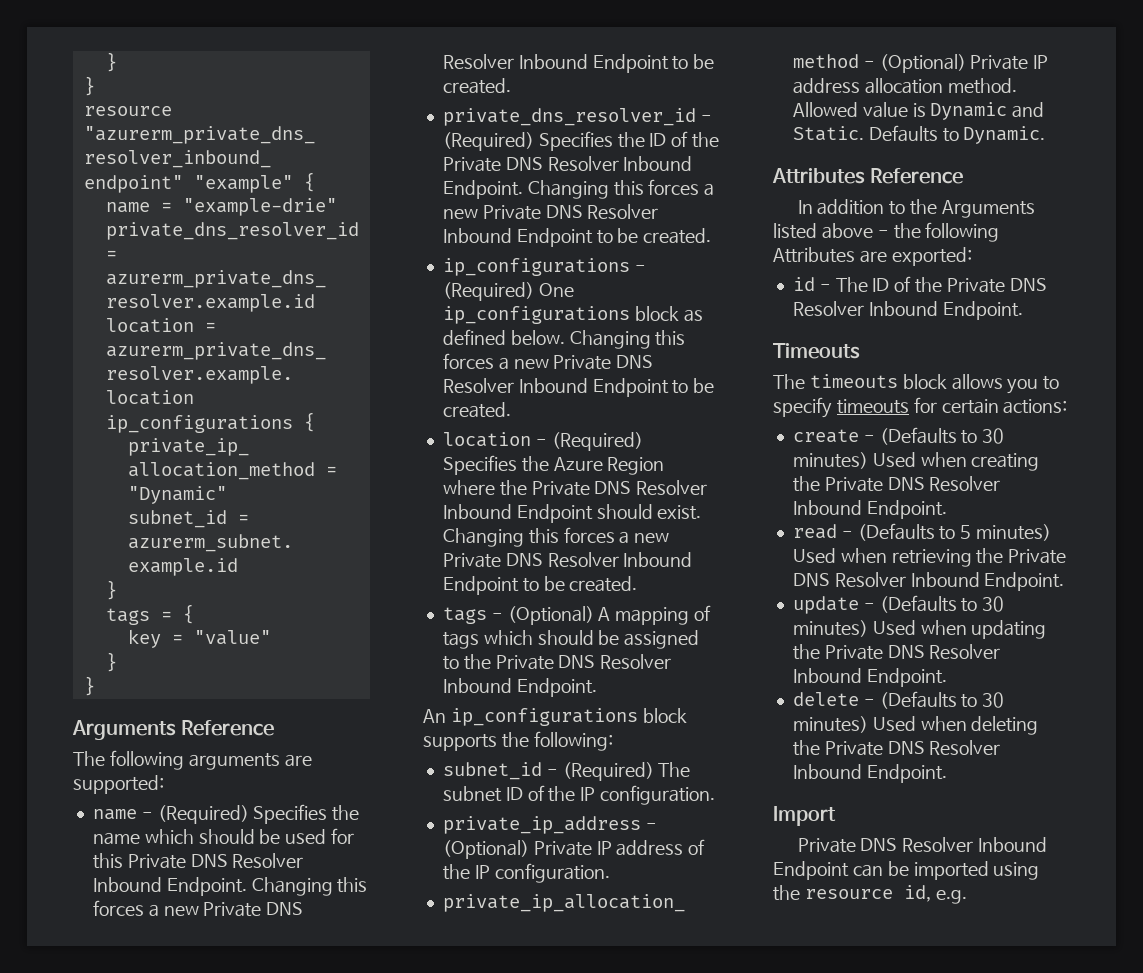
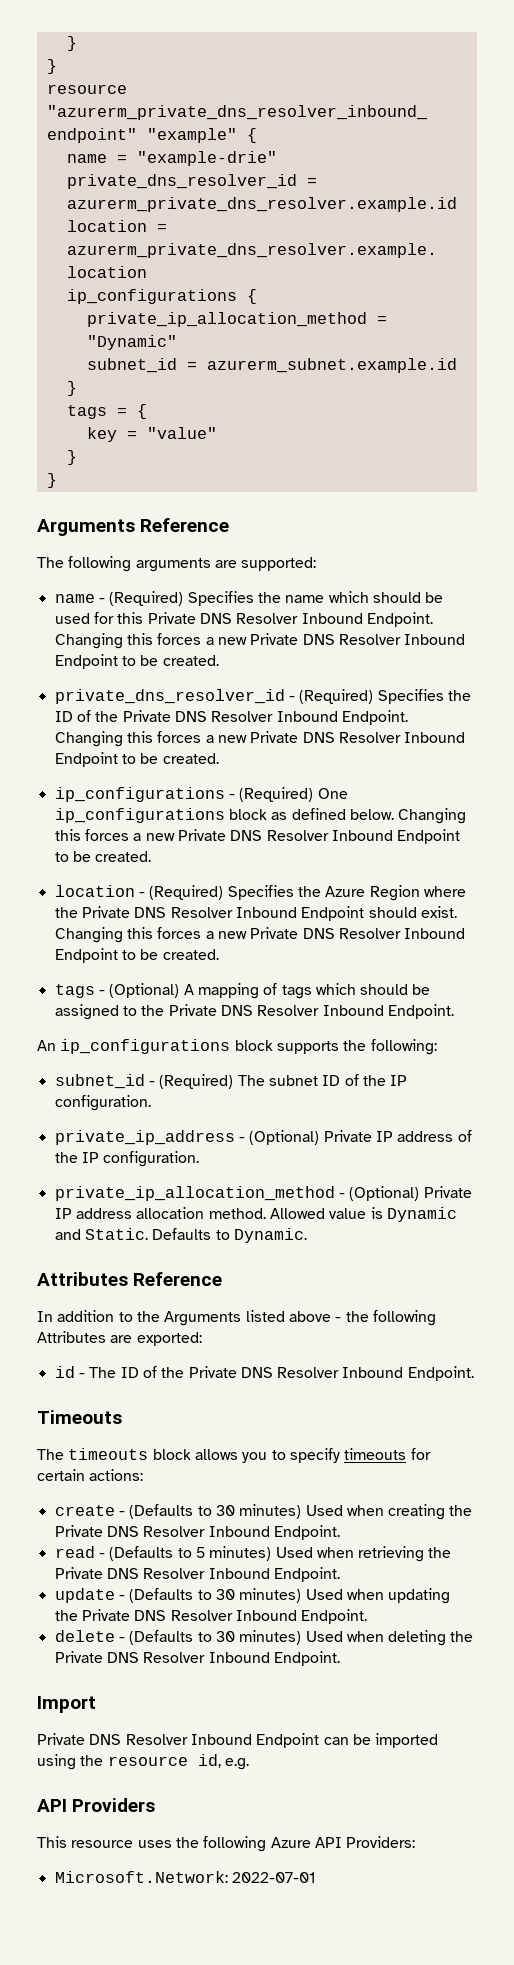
(967, 897) none -> [37,1798,156,1812] [37,1836,416,1852] [54,1871,315,1883] // API Providers // This resource uses the following Azure API Providers: // Microsoft.Network: 2022-07-01

